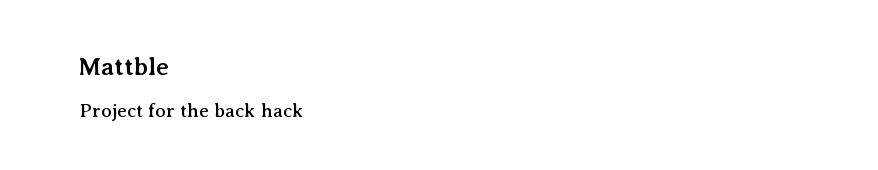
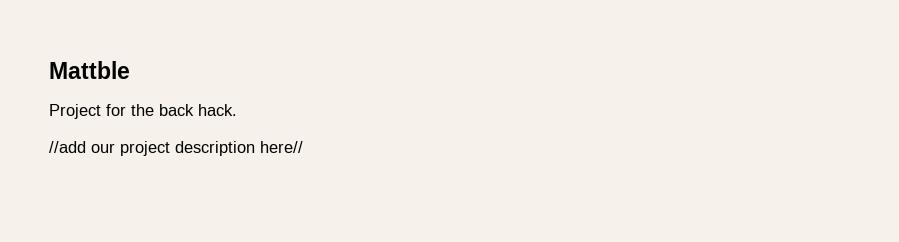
[260,103,303,117] hack -> [198,104,237,116] [49,141,303,156] hack. // //add our project description here//

